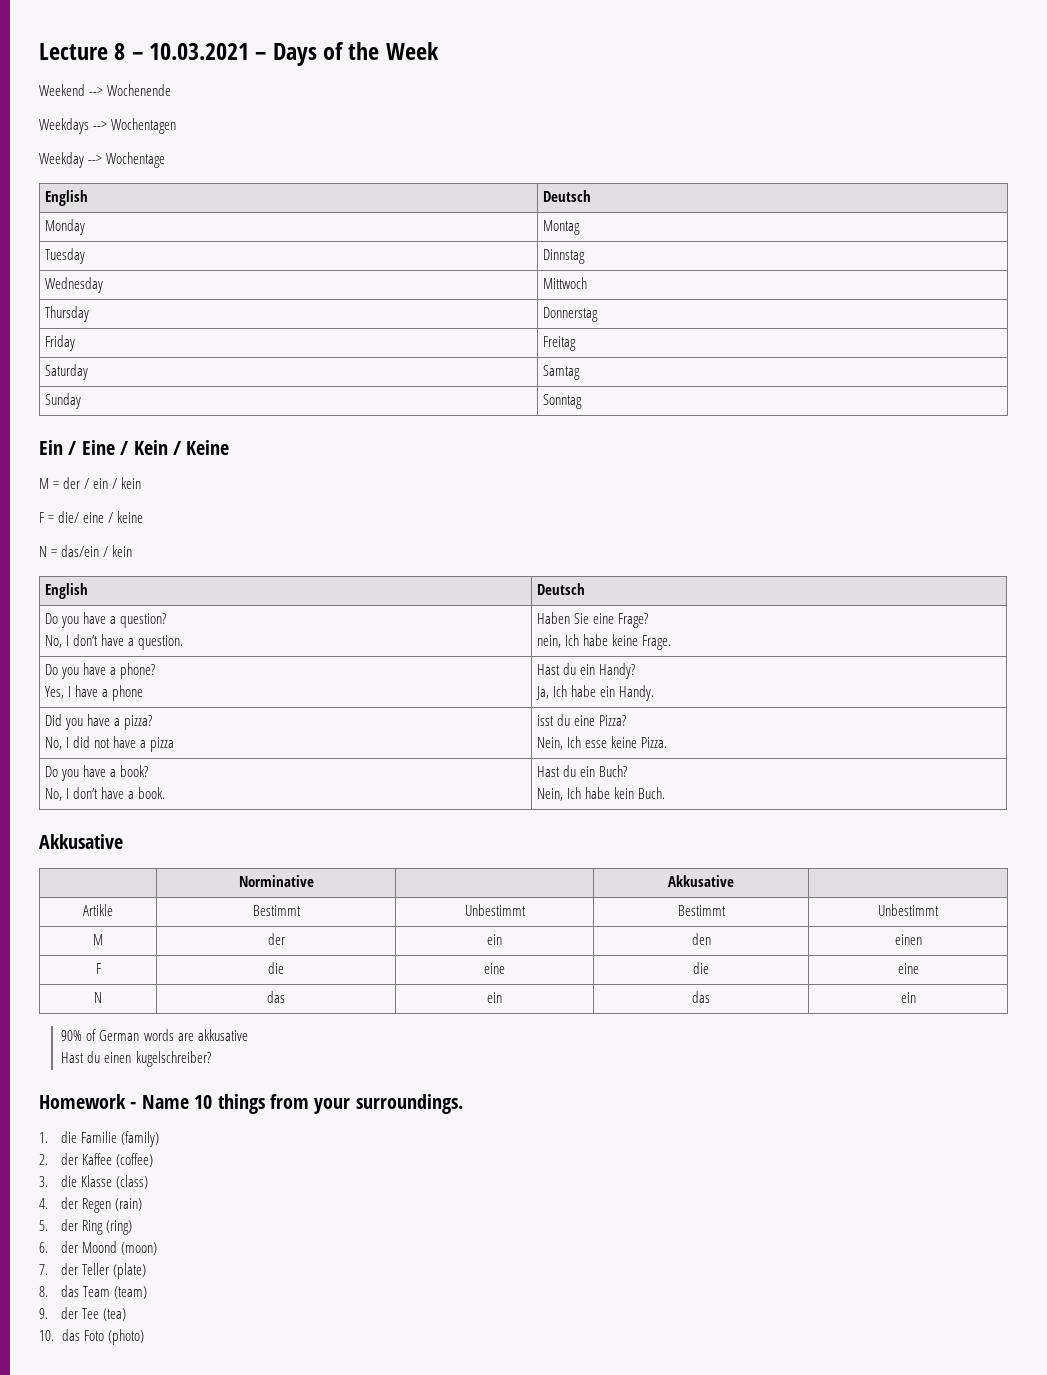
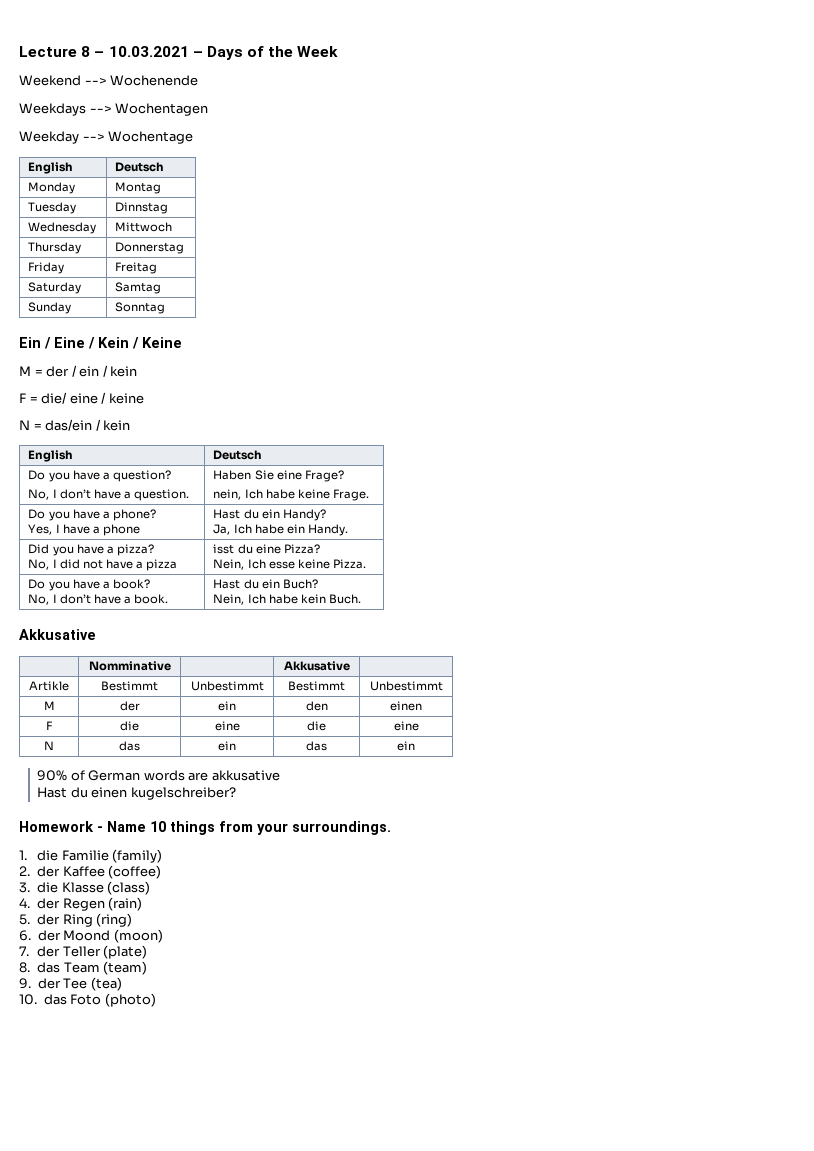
[238,875,314,887] Norminative -> [88,661,171,671] Nomminative

